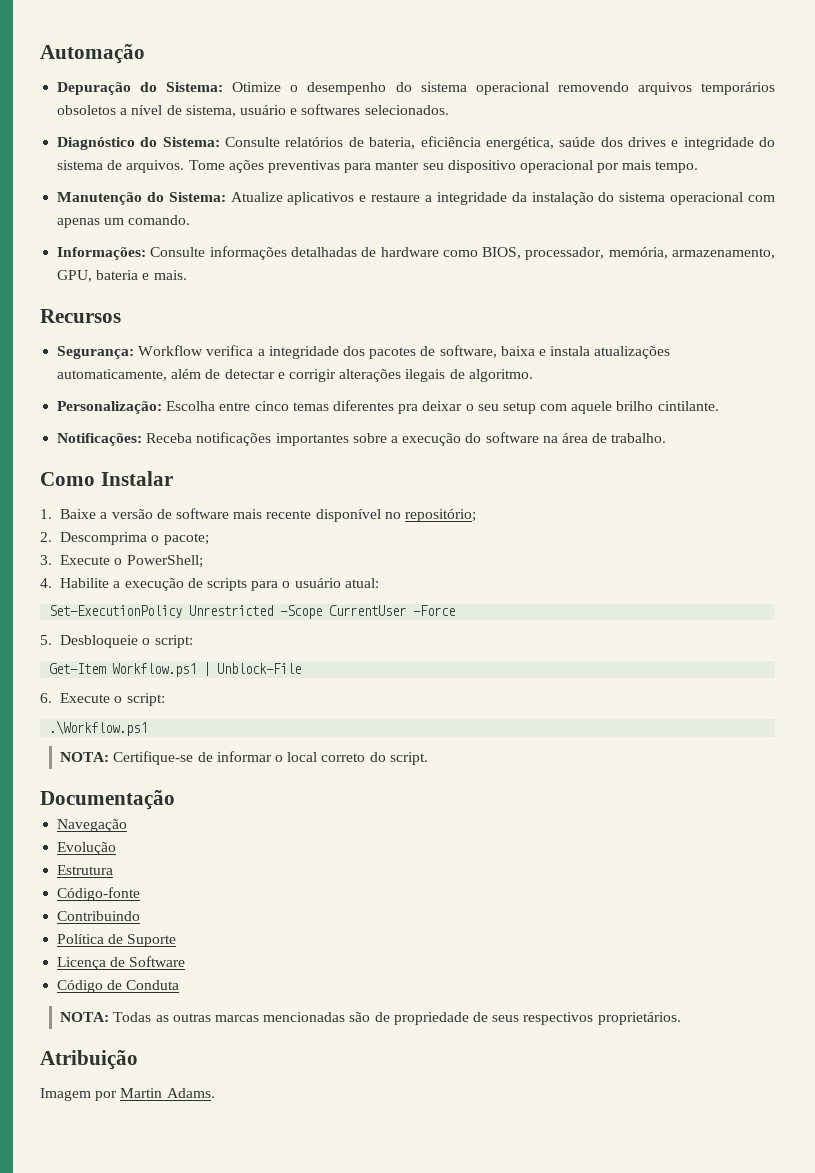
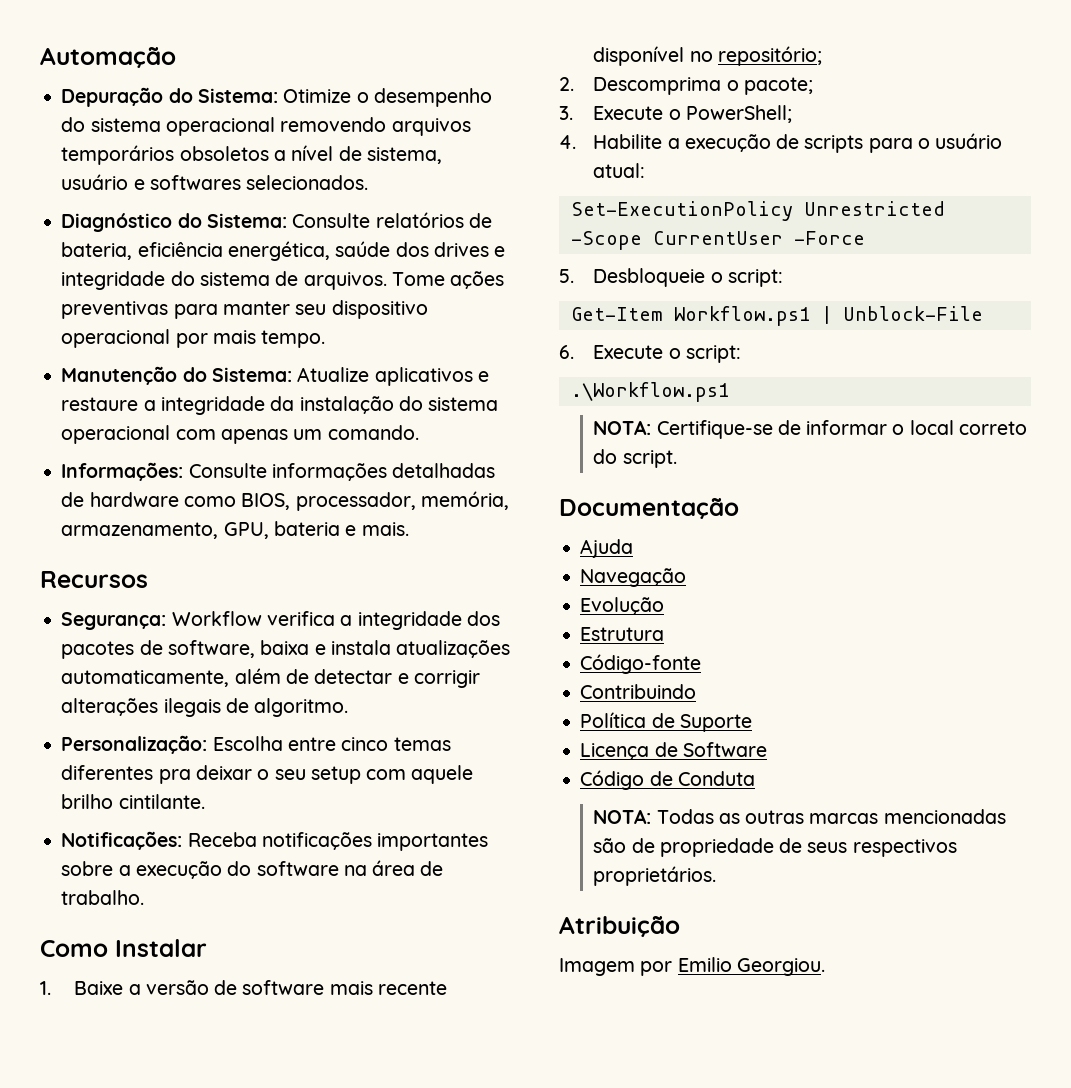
(175, 800) none -> [580,539,634,558] // Ajuda
[120,1088,215,1098] Martin Adams. -> [677,957,825,976] Emilio Georgiou.

